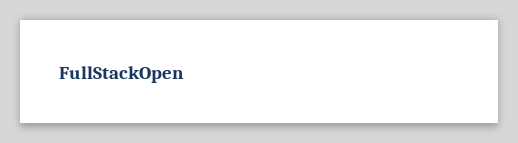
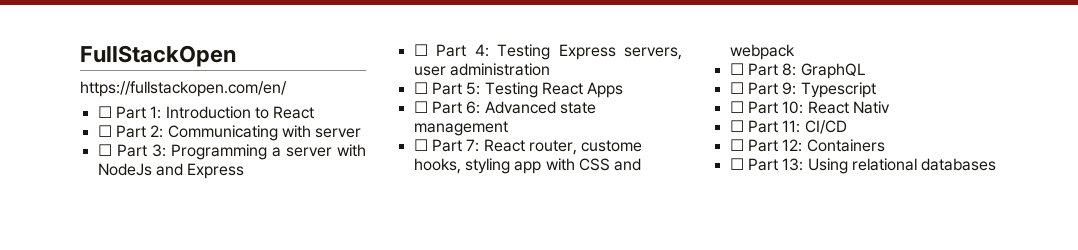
(184, 74) none -> [80,81,287,97] [97,106,315,119] [97,125,362,141] [97,144,366,160] [97,163,245,179] [413,44,682,60] [413,63,550,76] [413,82,624,98] [413,101,596,114] [413,121,508,136] [413,139,643,155] [413,158,642,174] [729,44,795,60] [729,63,866,79] [729,82,876,98] [729,101,890,114] [729,120,847,134] [729,139,885,152] [729,158,997,174] // https://fullstackopen.com/en/ // ☐ Part 1: Introduction to React // ☐ Part 2: Communicating with server // ☐ Part 3: Programming a server with NodeJs and Express // ☐ Part 4: Testing Express servers, user administration // ☐ Part 5: Testing React Apps // ☐ Part 6: Advanced state management // ☐ Part 7: React router, custome hooks, styling app with CSS and webpack // ☐ Part 8: GraphQL // ☐ Part 9: Typescript // ☐ Part 10: React Nativ // ☐ Part 11: CI/CD // ☐ Part 12: Containers // ☐ Part 13: Using relational databases

